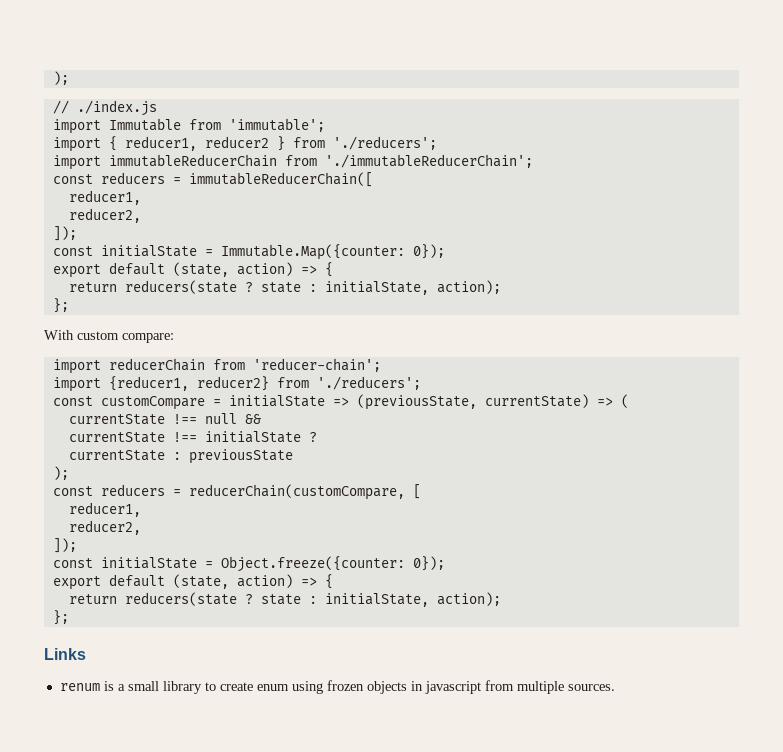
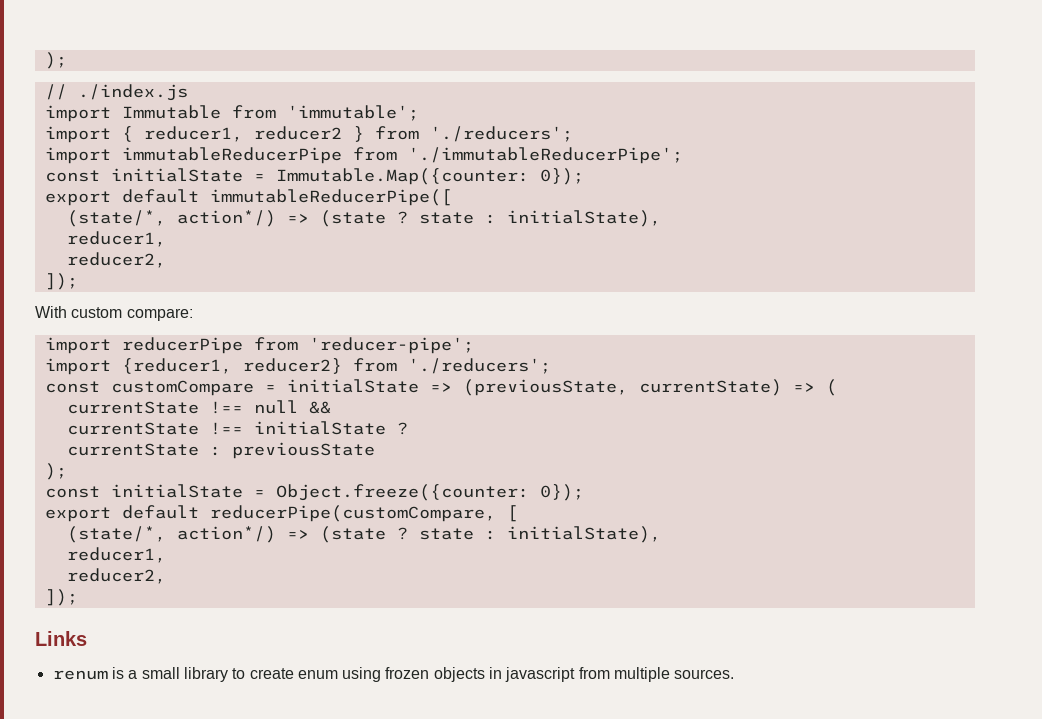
[108,154,533,168] [52,172,373,187] [68,190,141,205] [68,208,141,223] [52,226,77,241] immutableReducerChain from './immutableReducerChain'; // const reducers = immutableReducerChain([ // reducer1, // reducer2, // ]); -> [121,147,683,164] immutableReducerPipe from './immutableReducerPipe';
[172,262,333,277] [68,280,501,295] [52,298,69,313] (state, action) => { // return reducers(state ? state : initialState, action); // }; -> [209,189,452,206] [66,210,661,227] [66,231,166,247] [66,252,166,268] [44,273,78,290] immutableReducerPipe([ // (state/*, action*/) => (state ? state : initialState), // reducer1, // reducer2, // ]);
[108,358,381,372] reducerChain from 'reducer-chain'; -> [121,337,474,354] reducerPipe from 'reducer-pipe';
[52,484,421,500] [68,502,141,517] [68,520,141,535] [52,538,77,553] // const reducers = reducerChain(customCompare, [ // reducer1, // reducer2, // ]); -> (67, 471) none
[172,574,333,589] [68,592,501,607] [52,610,69,625] (state, action) => { // return reducers(state ? state : initialState, action); // }; -> [209,505,518,522] [66,526,661,543] [66,547,166,563] [66,568,166,584] [44,589,78,606] reducerPipe(customCompare, [ // (state/*, action*/) => (state ? state : initialState), // reducer1, // reducer2, // ]);

